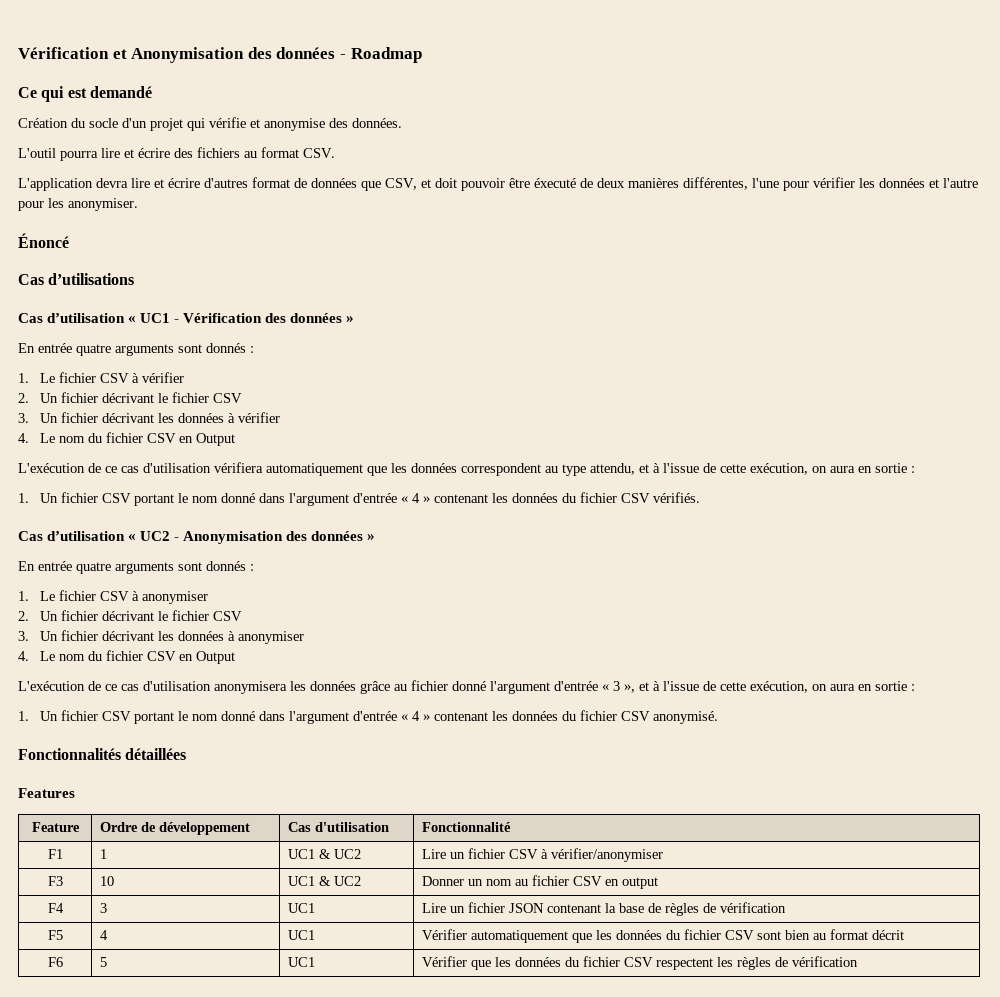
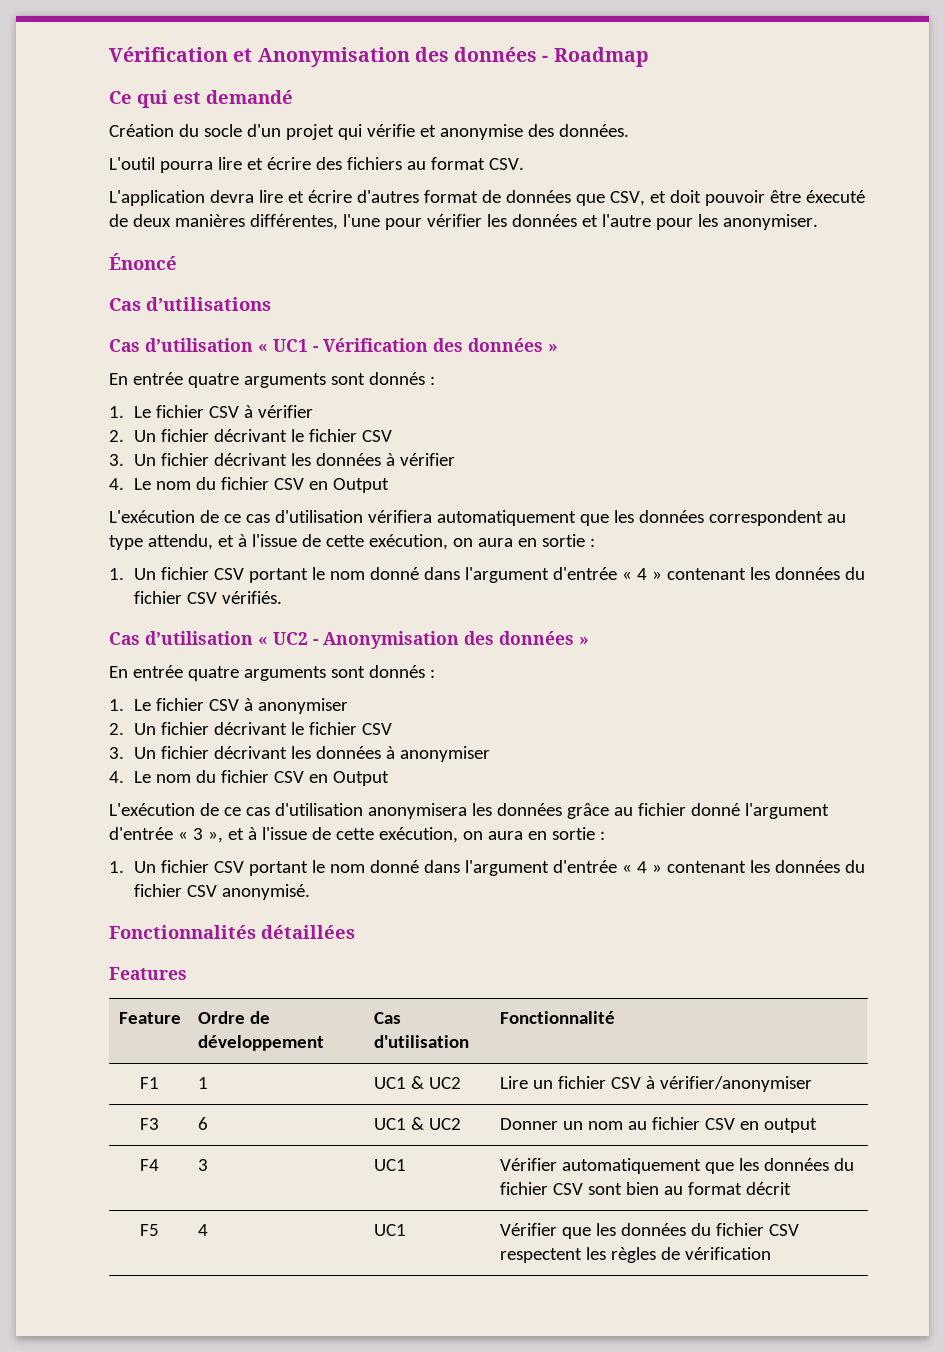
[100,876,115,886] 10 -> [197,1117,208,1130] 6
[422,902,787,916] [47,930,63,940] [100,930,109,940] [288,930,316,940] | Lire un fichier JSON contenant la base de règles de vérification // F5 | 4 | UC1 -> (406, 1165) none
[47,957,63,967] [100,957,108,967] F6 | 5 -> [140,1224,159,1236] [197,1224,208,1236] F5 | 4

